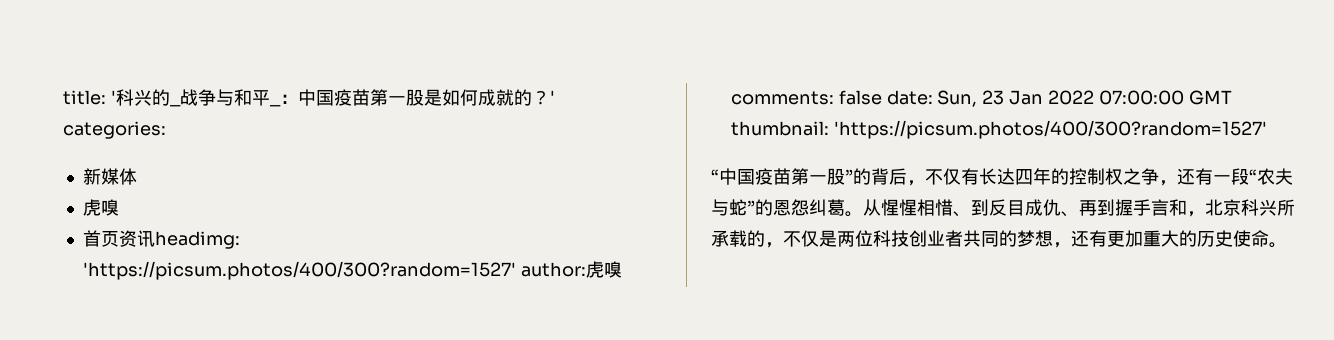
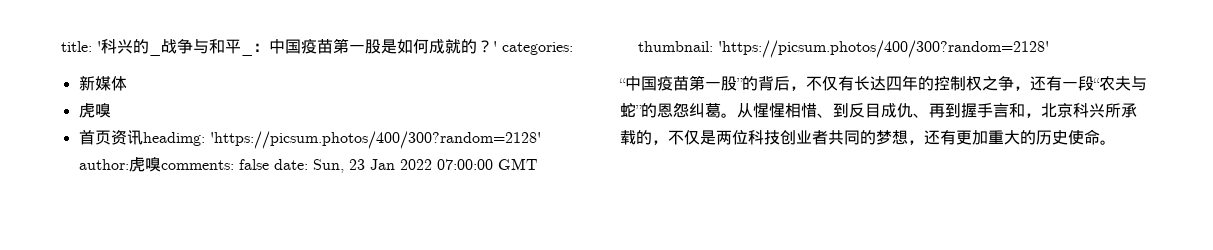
[82,261,516,280] 'https://picsum.photos/400/300?random=1527' -> [209,131,541,149] 'https://picsum.photos/400/300?random=2128'
[833,120,1267,139] 'https://picsum.photos/400/300?random=1527' -> [717,40,1049,58] 'https://picsum.photos/400/300?random=2128'

